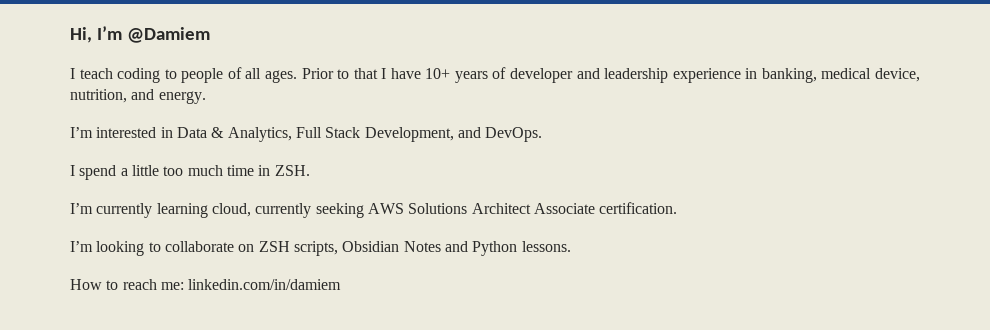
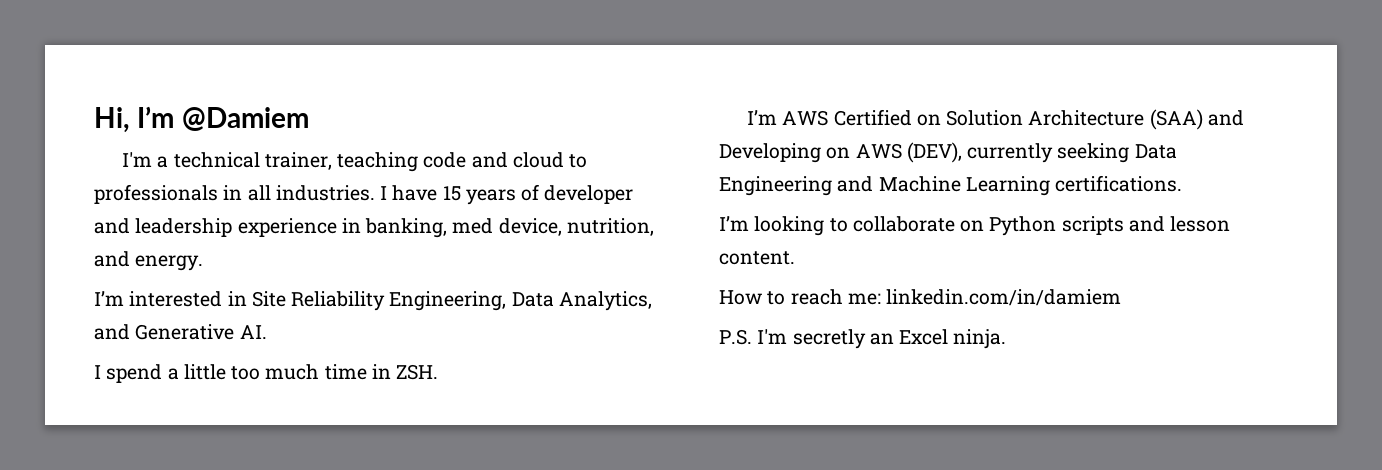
[70,67,378,83] I teach coding to people of all ages. Prior to that -> [122,152,588,172] [94,184,375,204] I'm a technical trainer, teaching code and cloud to professionals in all industries.
[425,68,451,79] 10+ -> [442,186,461,201] 15
[821,68,872,79] medical -> [452,218,494,234] med
[176,127,543,142] Data & Analytics, Full Stack Development, and DevOps. -> [251,291,652,311] [94,324,267,340] Site Reliability Engineering, Data Analytics, and Generative AI.
[96,202,678,218] currently learning cloud, currently seeking AWS Solutions Architect Associate certification. -> [782,109,1244,130] [719,142,1177,163] [719,175,1183,196] AWS Certified on Solution Architecture (SAA) and Developing on AWS (DEV), currently seeking Data Engineering and Machine Learning certifications.
[258,241,571,256] ZSH scripts, Obsidian Notes and Python lessons. -> [989,216,1231,236] [719,251,795,265] Python scripts and lesson content.
(342, 284) none -> [719,329,1007,349] // P.S. I'm secretly an Excel ninja.

